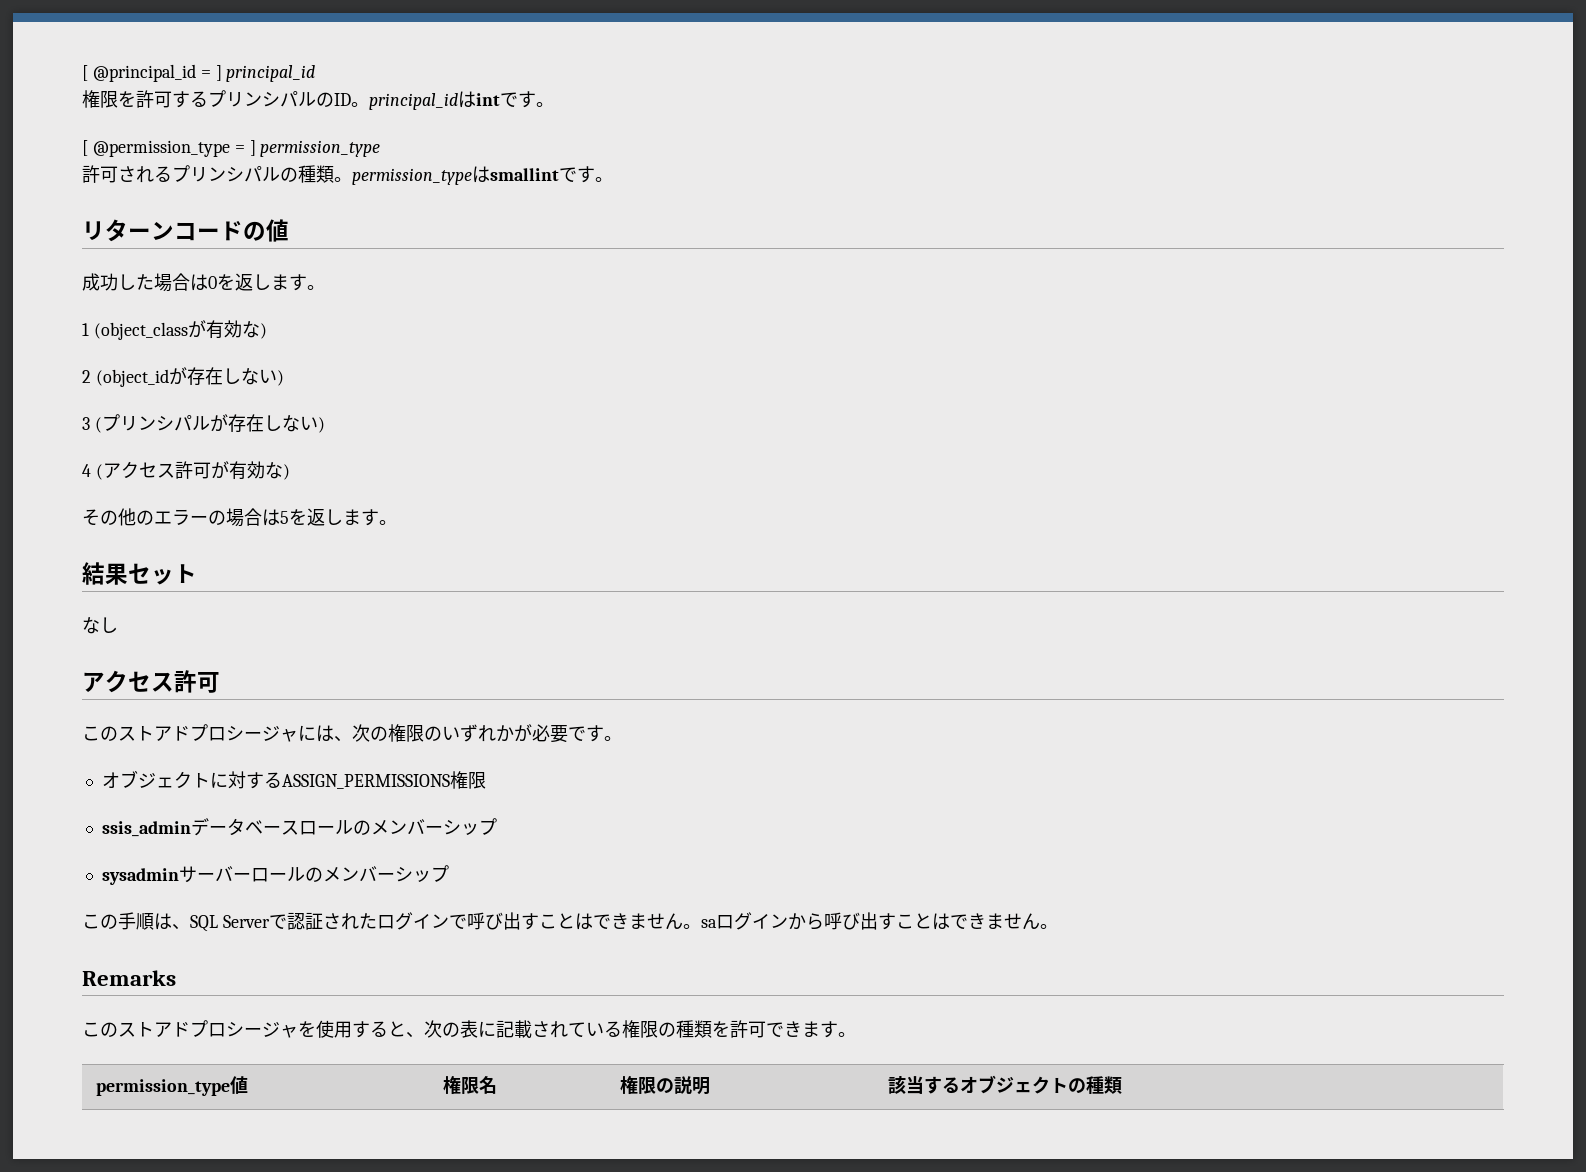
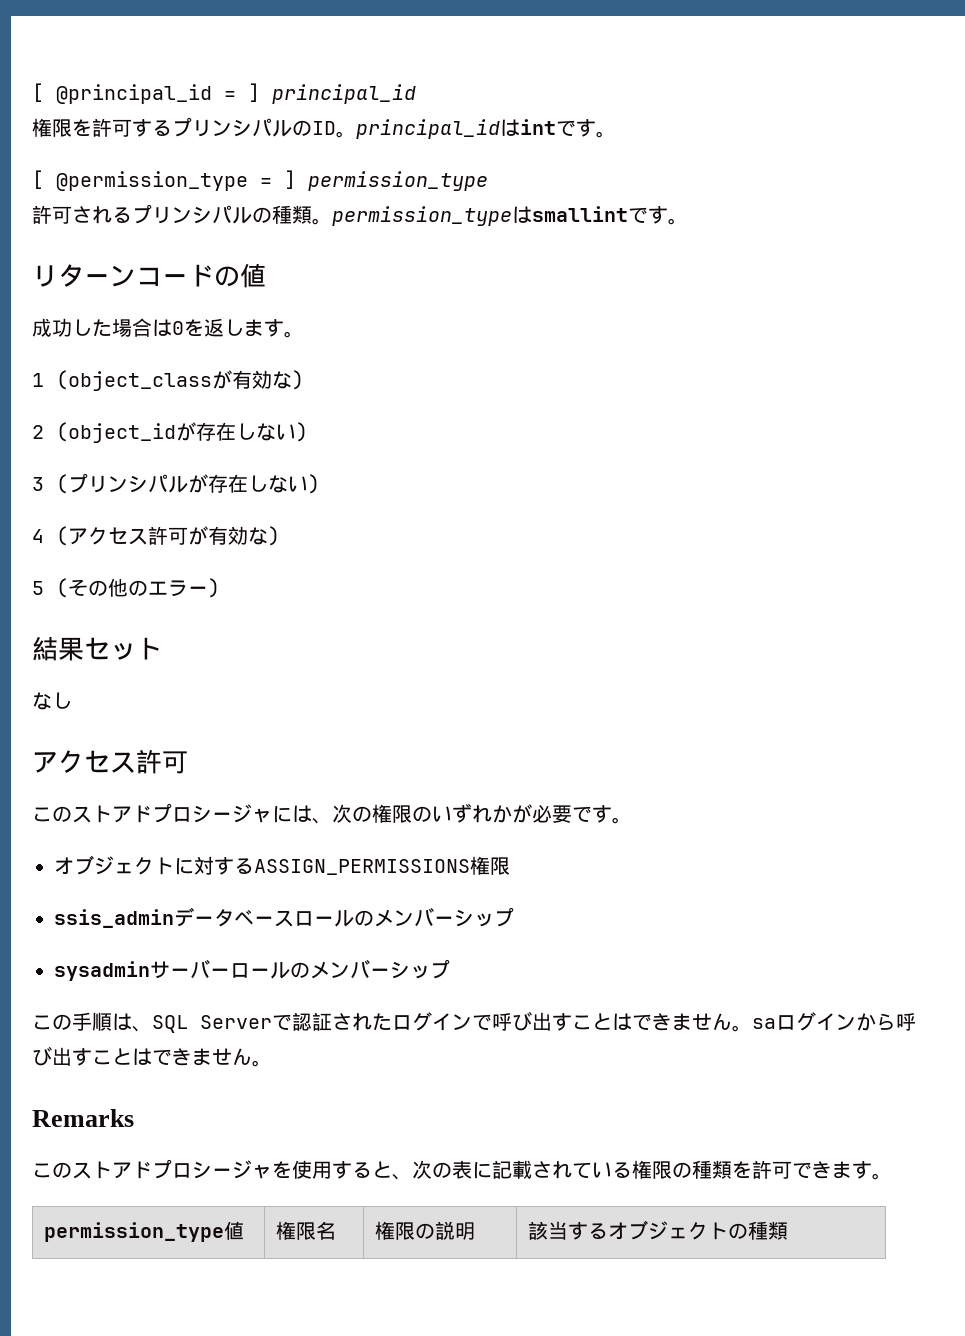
(290, 472) none -> [32,578,68,598] 5 (
[208,508,397,527] の場合は5を返します。 -> [208,578,220,598] )

